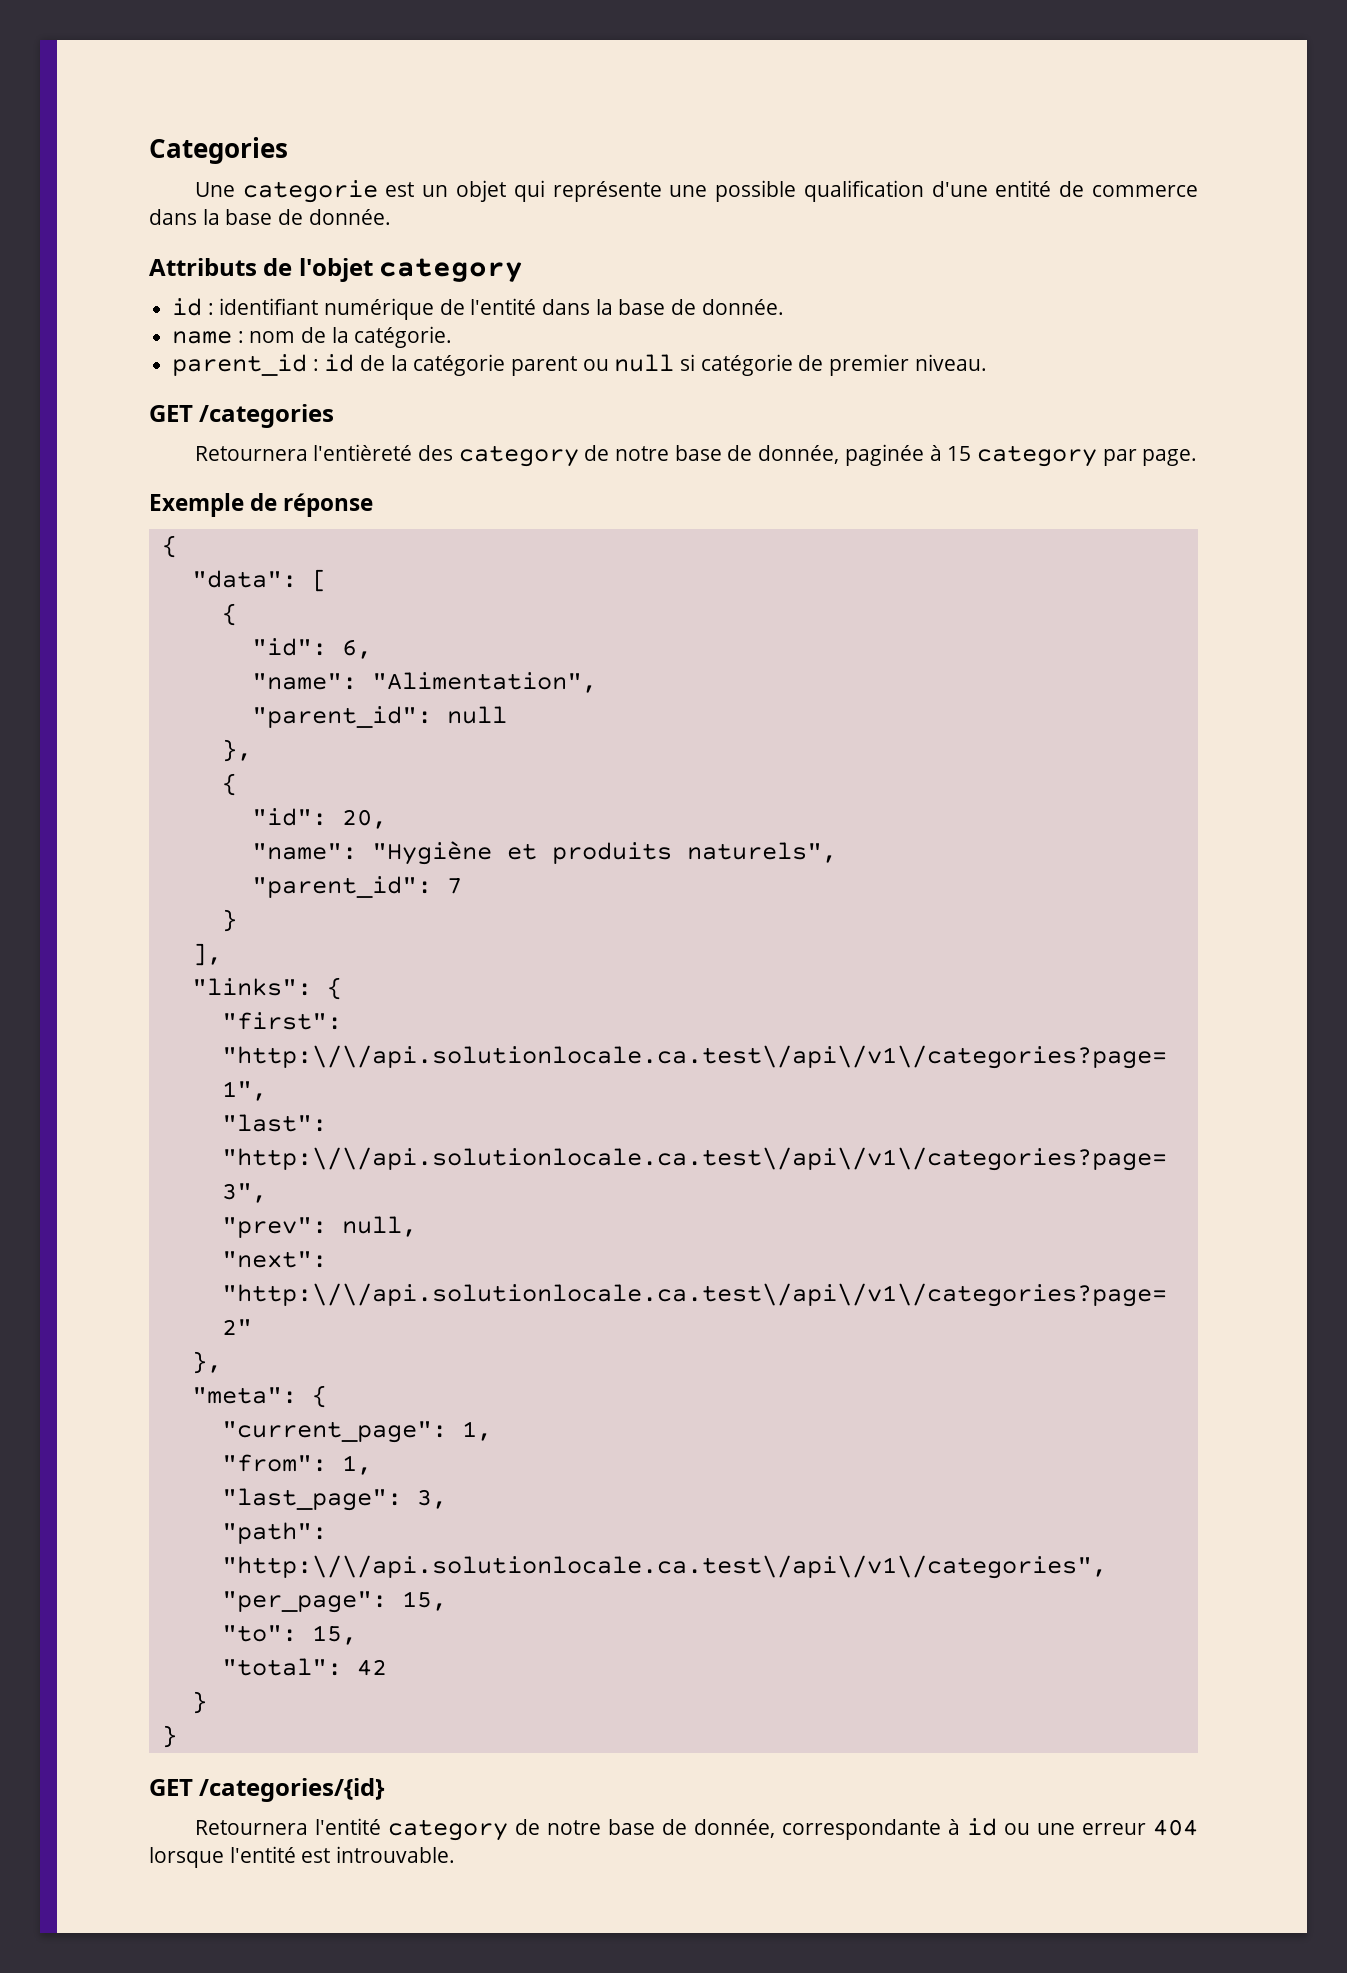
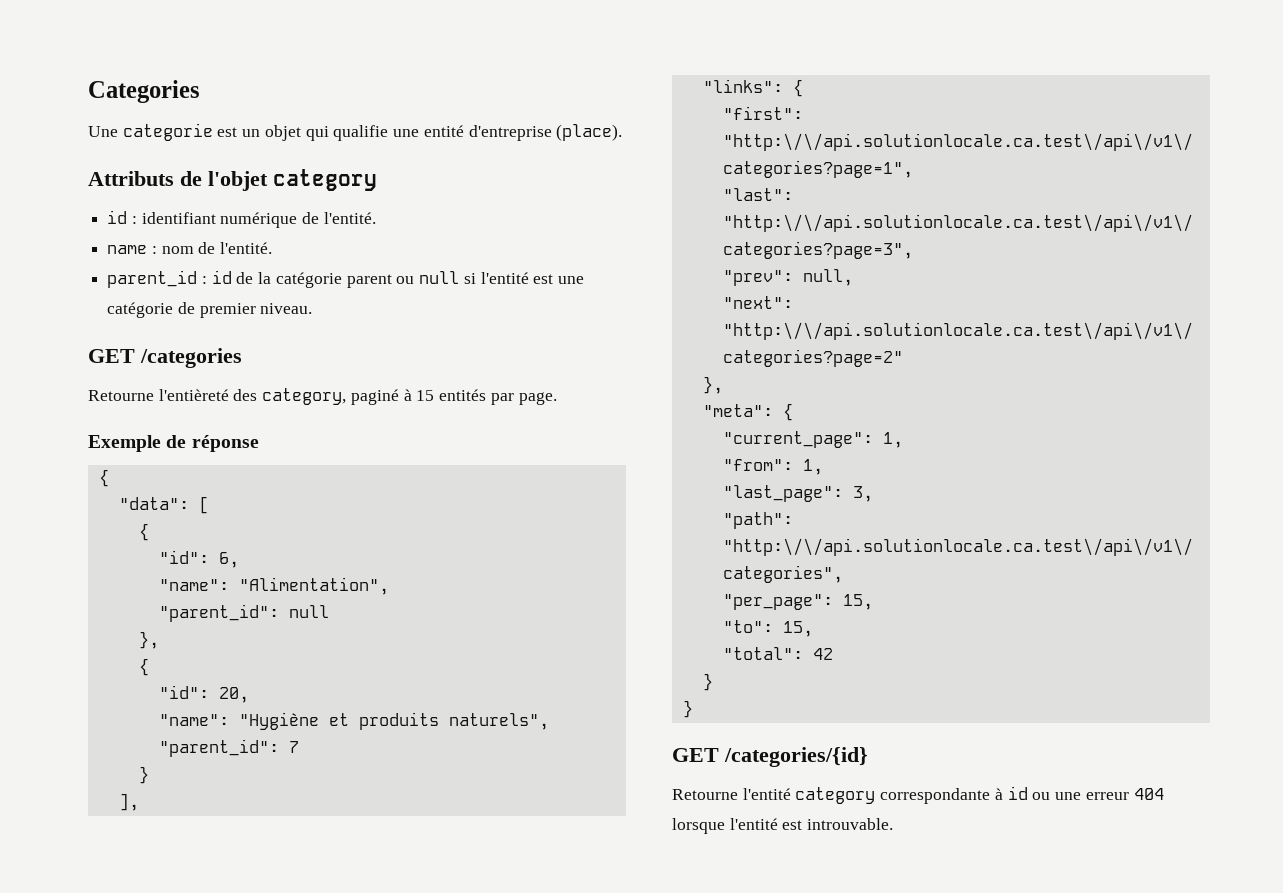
[552,180,1198,202] [149,209,391,225] représente une possible qualification d'une entité de commerce dans la base de donnée. -> [333,124,623,141] qualifie une entité d'entreprise (place).
[470,298,784,315] l'entité dans la base de donnée. -> [323,212,376,224] l'entité.
[331,326,453,348] la catégorie. -> [220,242,273,254] l'entité.
(696, 362) none -> [480,272,584,284] l'entité est une
[194,446,308,461] Retournera -> [88,390,154,401] Retourne
[458,444,924,467] category de notre base de donnée, paginée -> [262,388,399,405] category, paginé
[976,445,1097,467] category -> [439,389,487,401] entités
[194,1820,308,1835] Retournera -> [672,789,738,800] Retourne
[514,1819,775,1838] de notre base de donnée, -> (876, 795) none

